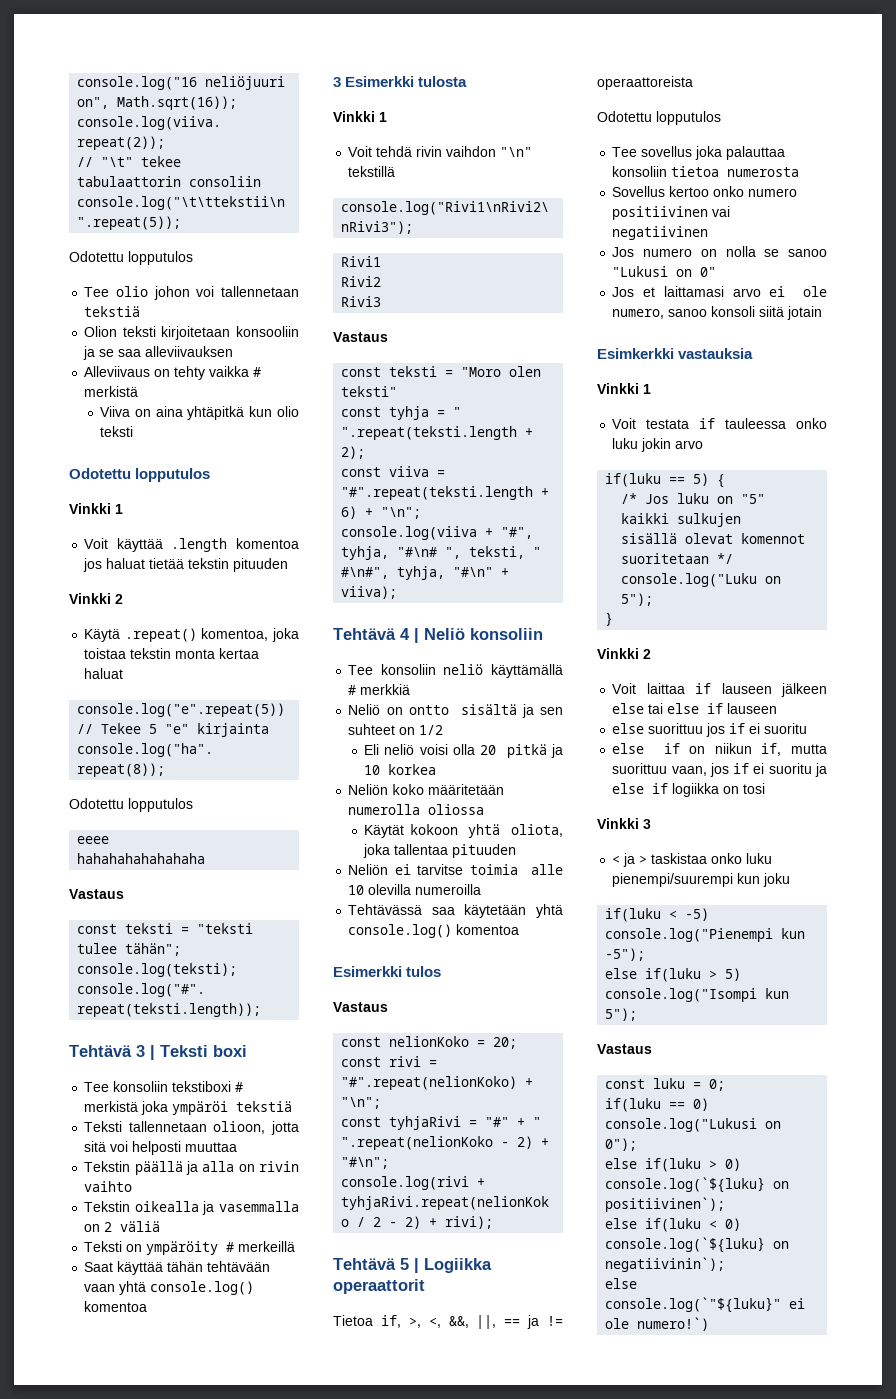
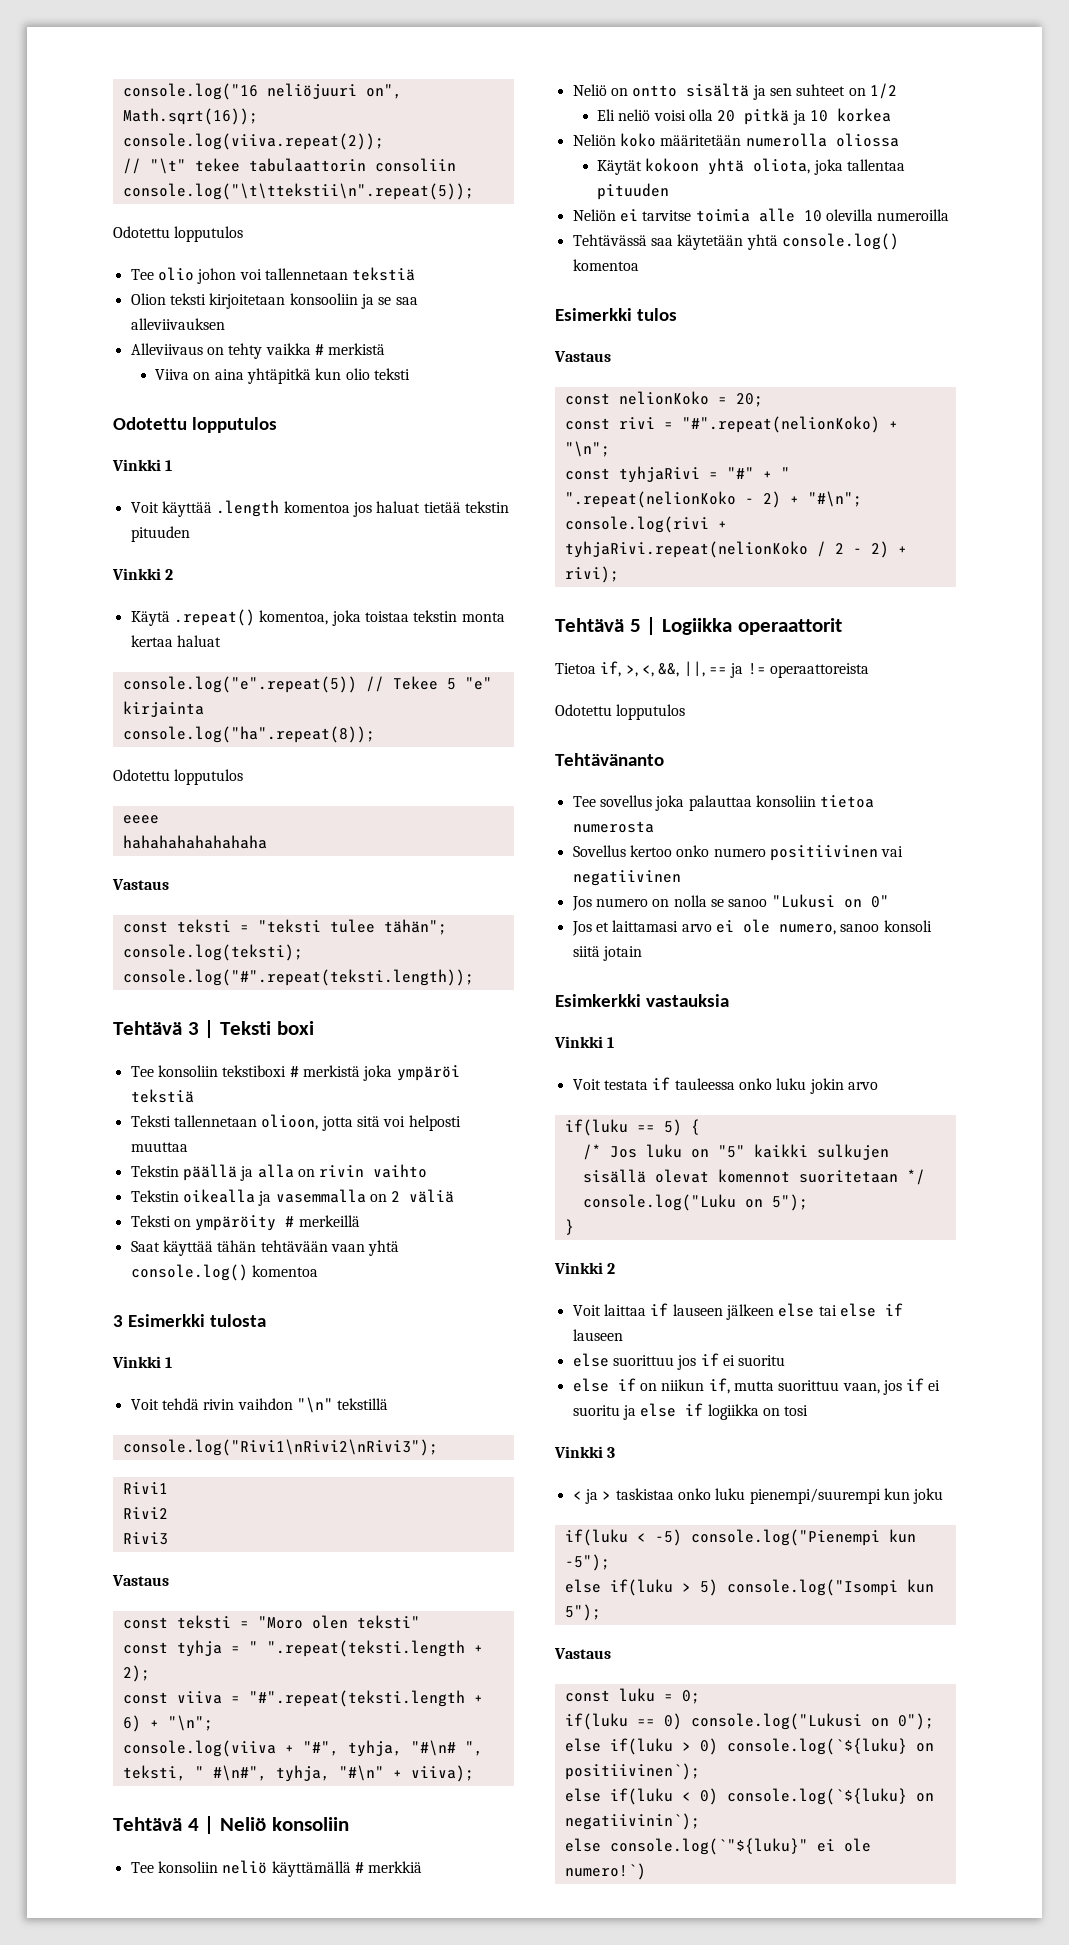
(721, 118) none -> [555,753,664,766] // Tehtävänanto

